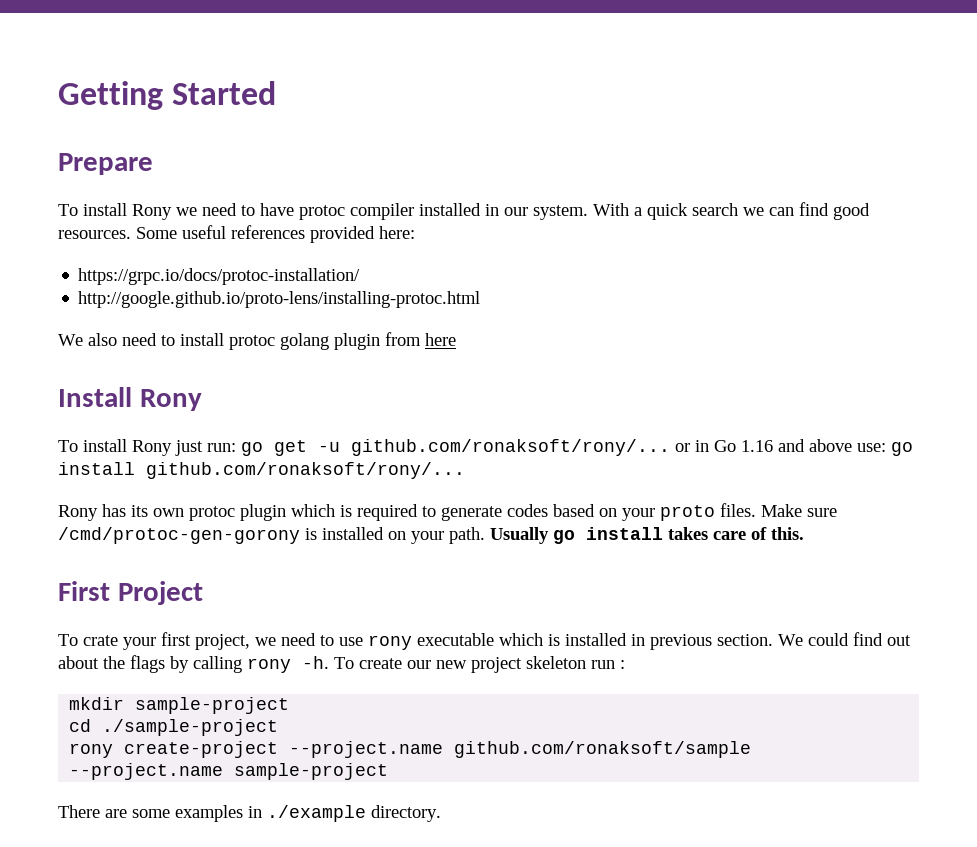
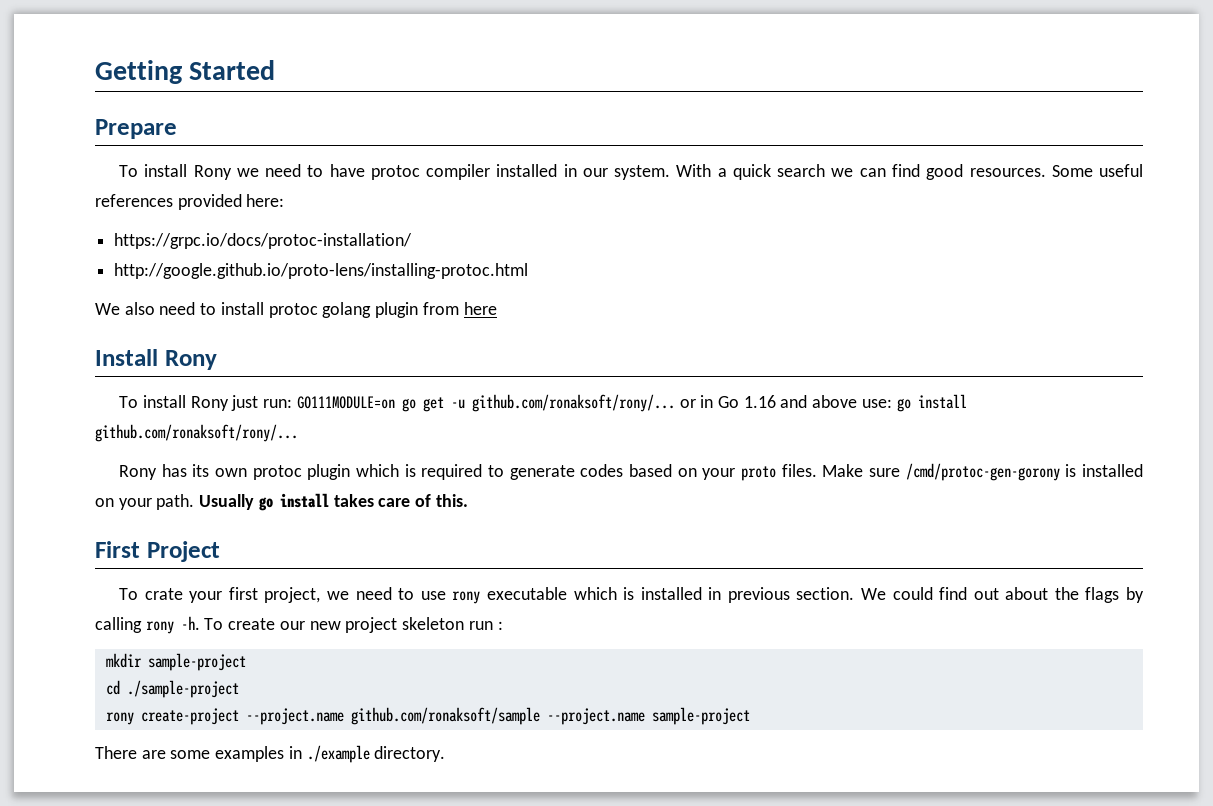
(236, 447) none -> [296,396,395,409] GO111MODULE=on

